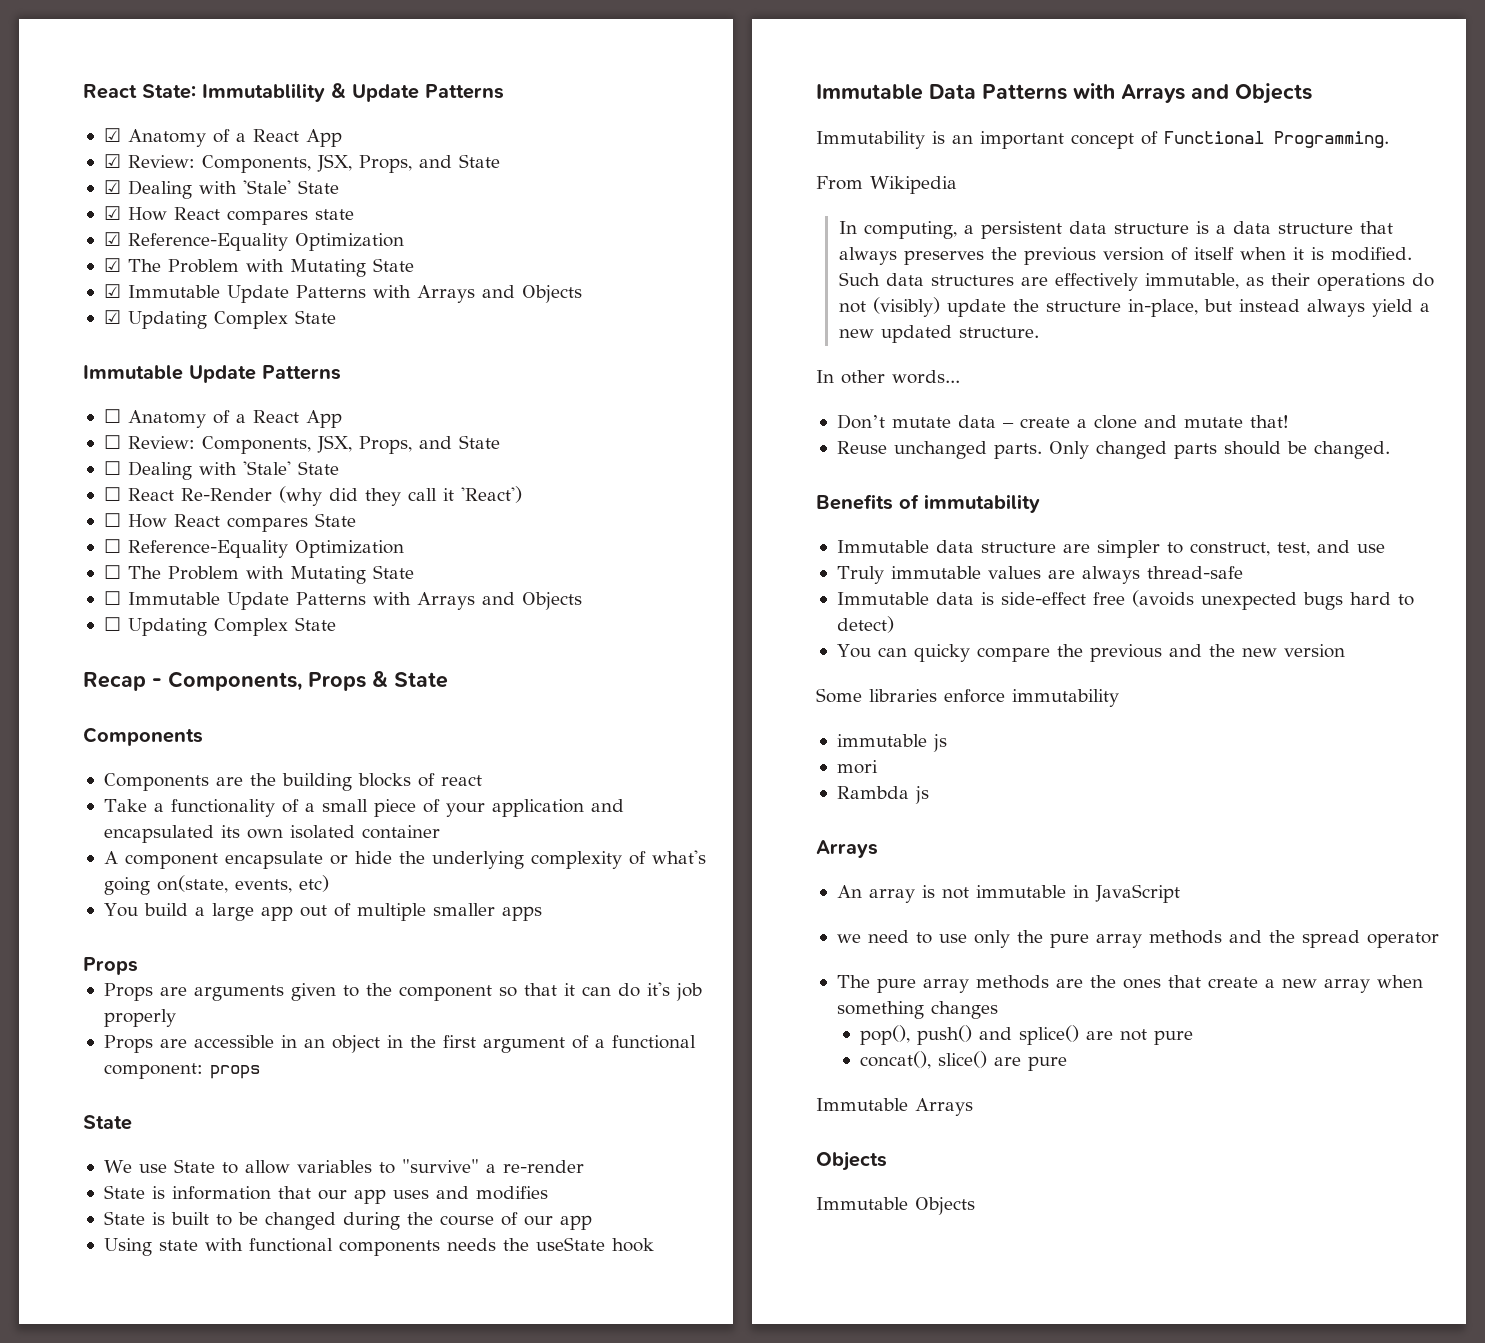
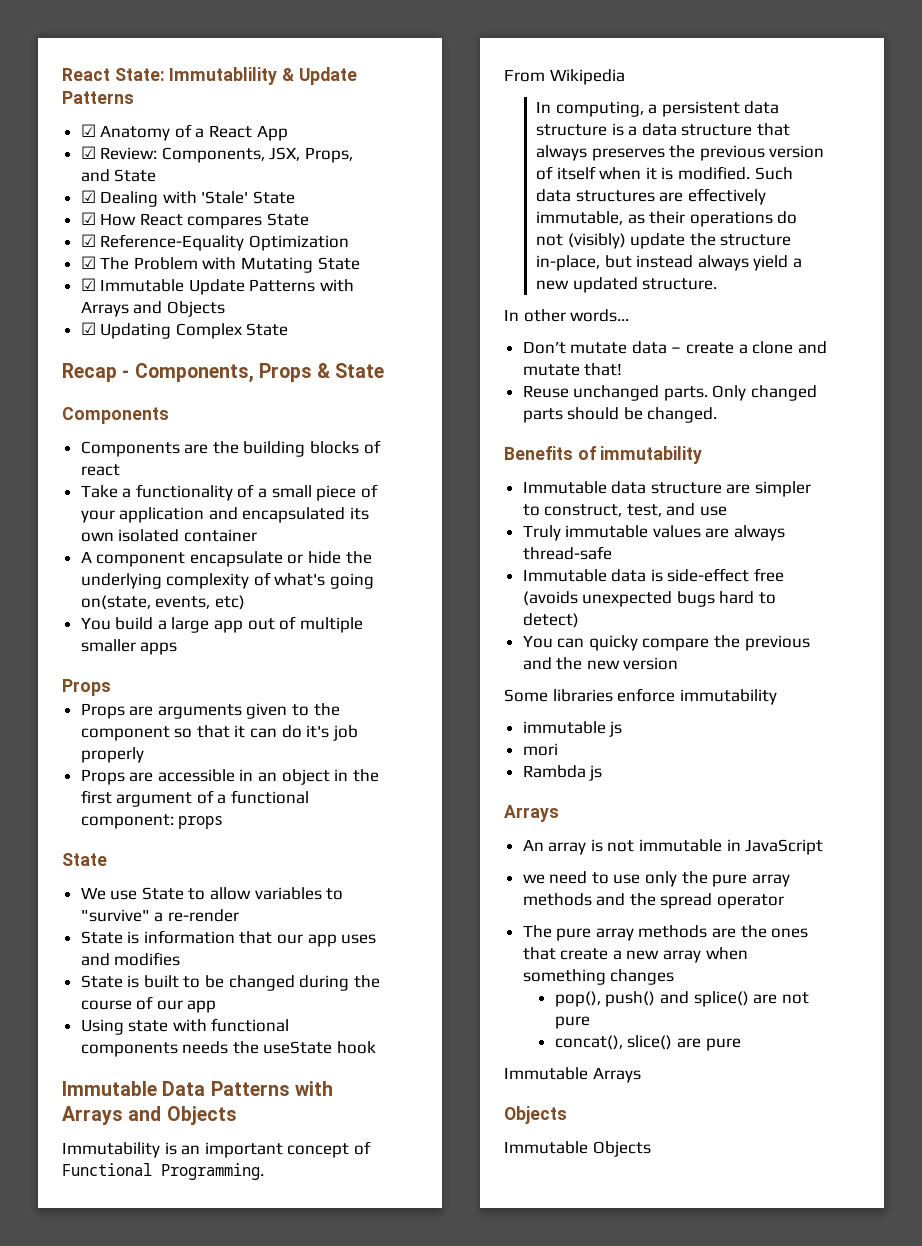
[314,209,354,220] state -> [267,213,310,226] State
[83,365,341,383] [103,409,342,428] [103,435,500,454] [103,461,339,480] [103,486,522,506] [103,513,356,532] [103,539,404,558] [103,565,414,584] [103,591,582,610] [103,617,336,636] // Immutable Update Patterns // ☐ Anatomy of a React App // ☐ Review: Components, JSX, Props, and State // ☐ Dealing with 'Stale' State // ☐ React Re-Render (why did they call it 'React') // ☐ How React compares State // ☐ Reference-Equality Optimization // ☐ The Problem with Mutating State // ☐ Immutable Update Patterns with Arrays and Objects // ☐ Updating Complex State -> (289, 329) none

